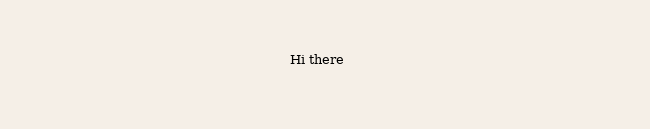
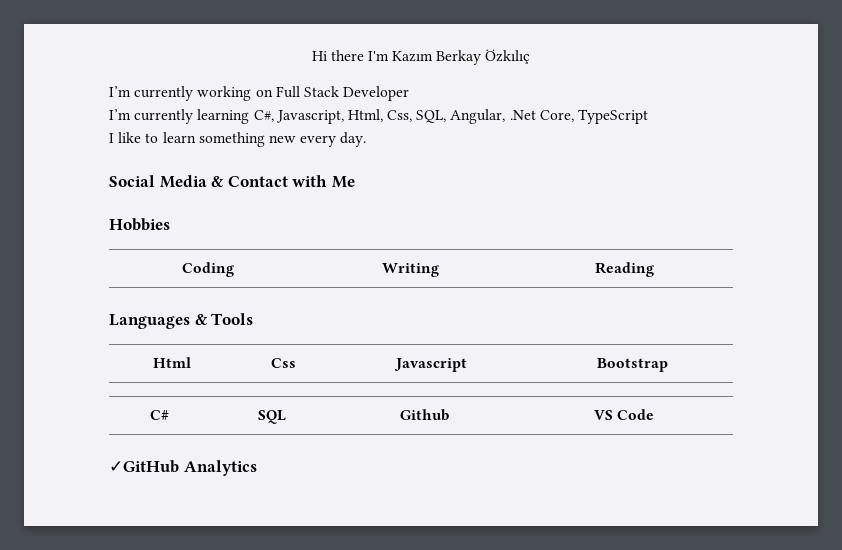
(344, 59) none -> [367,49,531,65] [109,86,410,101] [109,109,649,124] [109,132,367,147] [109,175,355,188] [109,218,170,231] [181,262,234,277] [382,263,439,277] [594,262,654,277] [109,313,254,329] [153,357,191,368] [270,358,296,368] [394,358,467,372] [596,358,668,372] [150,410,169,420] [257,410,286,424] [400,409,449,421] [593,409,655,420] [109,460,257,476] I'm Kazım Berkay Özkılıç // I’m currently working on Full Stack Developer // I’m currently learning C#, Javascript, Html, Css, SQL, Angular, .Net Core, TypeScript // I like to learn something new every day. // Social Media & Contact with Me // Hobbies // Coding | Writing | Reading // Languages & Tools // Html | Css | Javascript | Bootstrap // C# | SQL | Github | VS Code // ✓GitHub Analytics

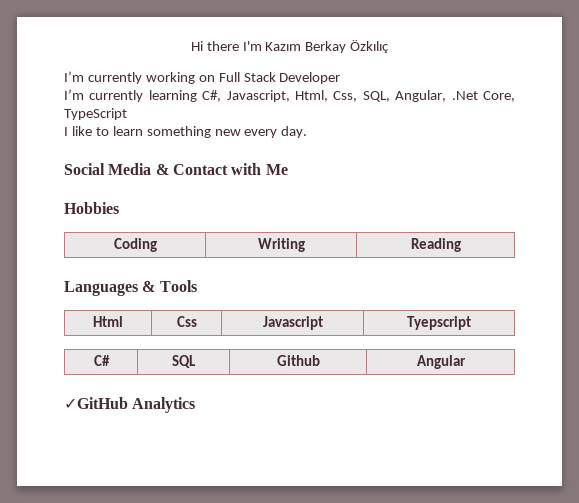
[596,358,668,372] Bootstrap -> [407,316,471,330] Tyepscript
[593,409,655,420] VS Code -> [416,355,466,369] Angular

